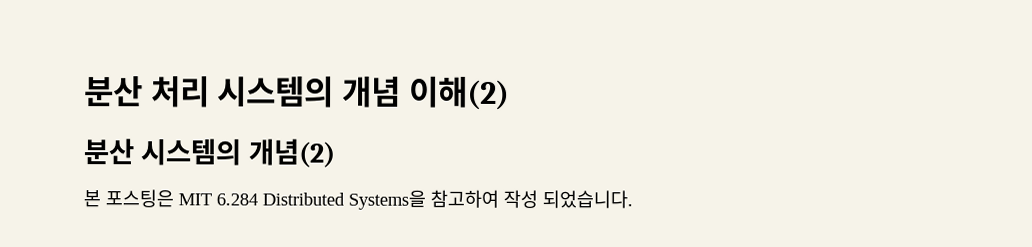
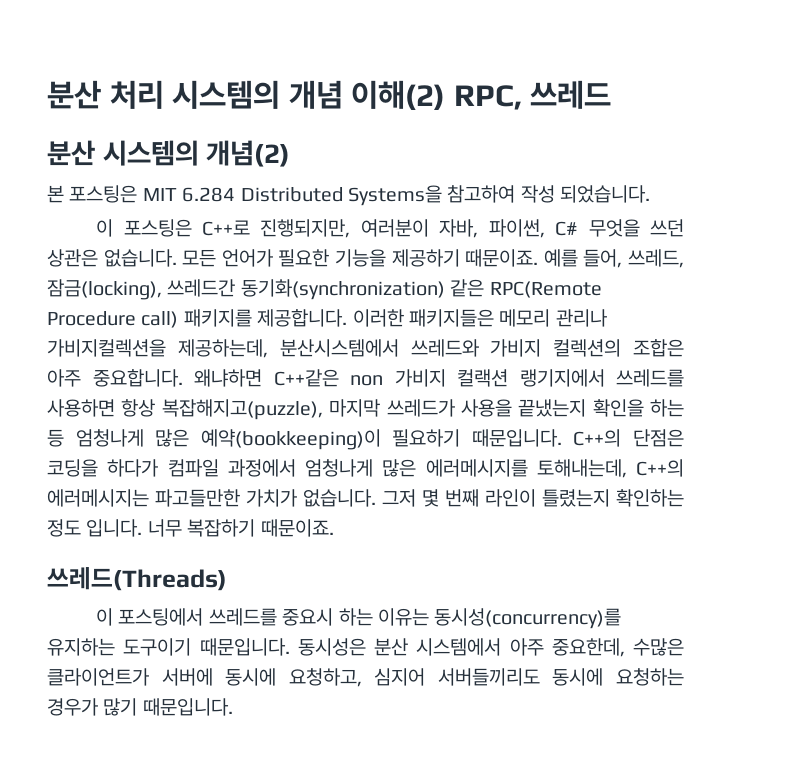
(510, 92) none -> [453,80,612,110] RPC, 쓰레드
(633, 199) none -> [96,219,684,238] [47,249,685,268] [47,279,602,300] [47,309,607,328] [47,339,684,358] [47,369,684,387] [47,399,684,420] [47,429,684,450] [47,459,684,478] [47,489,684,507] [47,519,334,537] [47,567,227,591] [96,608,622,629] [47,638,684,657] [47,668,684,687] [47,698,233,716] // 이 포스팅은 C++로 진행되지만, 여러분이 자바, 파이썬, C# 무엇을 쓰던 상관은 없습니다. 모든 언어가 필요한 기능을 제공하기 때문이죠. 예를 들어, 쓰레드, 잠금(locking), 쓰레드간 동기화(synchronization) 같은 RPC(Remote Procedure call) 패키지를 제공합니다. 이러한 패키지들은 메모리 관리나 가비지컬렉션을 제공하는데, 분산시스템에서 쓰레드와 가비지 컬렉션의 조합은 아주 중요합니다. 왜냐하면 C++같은 non 가비지 컬랙션 랭기지에서 쓰레드를 사용하면 항상 복잡해지고(puzzle), 마지막 쓰레드가 사용을 끝냈는지 확인을 하는 등 엄청나게 많은 예약(bookkeeping)이 필요하기 때문입니다. C++의 단점은 코딩을 하다가 컴파일 과정에서 엄청나게 많은 에러메시지를 토해내는데, C++의 에러메시지는 파고들만한 가치가 없습니다. 그저 몇 번째 라인이 틀렸는지 확인하는 정도 입니다. 너무 복잡하기 때문이죠. // 쓰레드(Threads) // 이 포스팅에서 쓰레드를 중요시 하는 이유는 동시성(concurrency)를 유지하는 도구이기 때문입니다. 동시성은 분산 시스템에서 아주 중요한데, 수많은 클라이언트가 서버에 동시에 요청하고, 심지어 서버들끼리도 동시에 요청하는 경우가 많기 때문입니다.

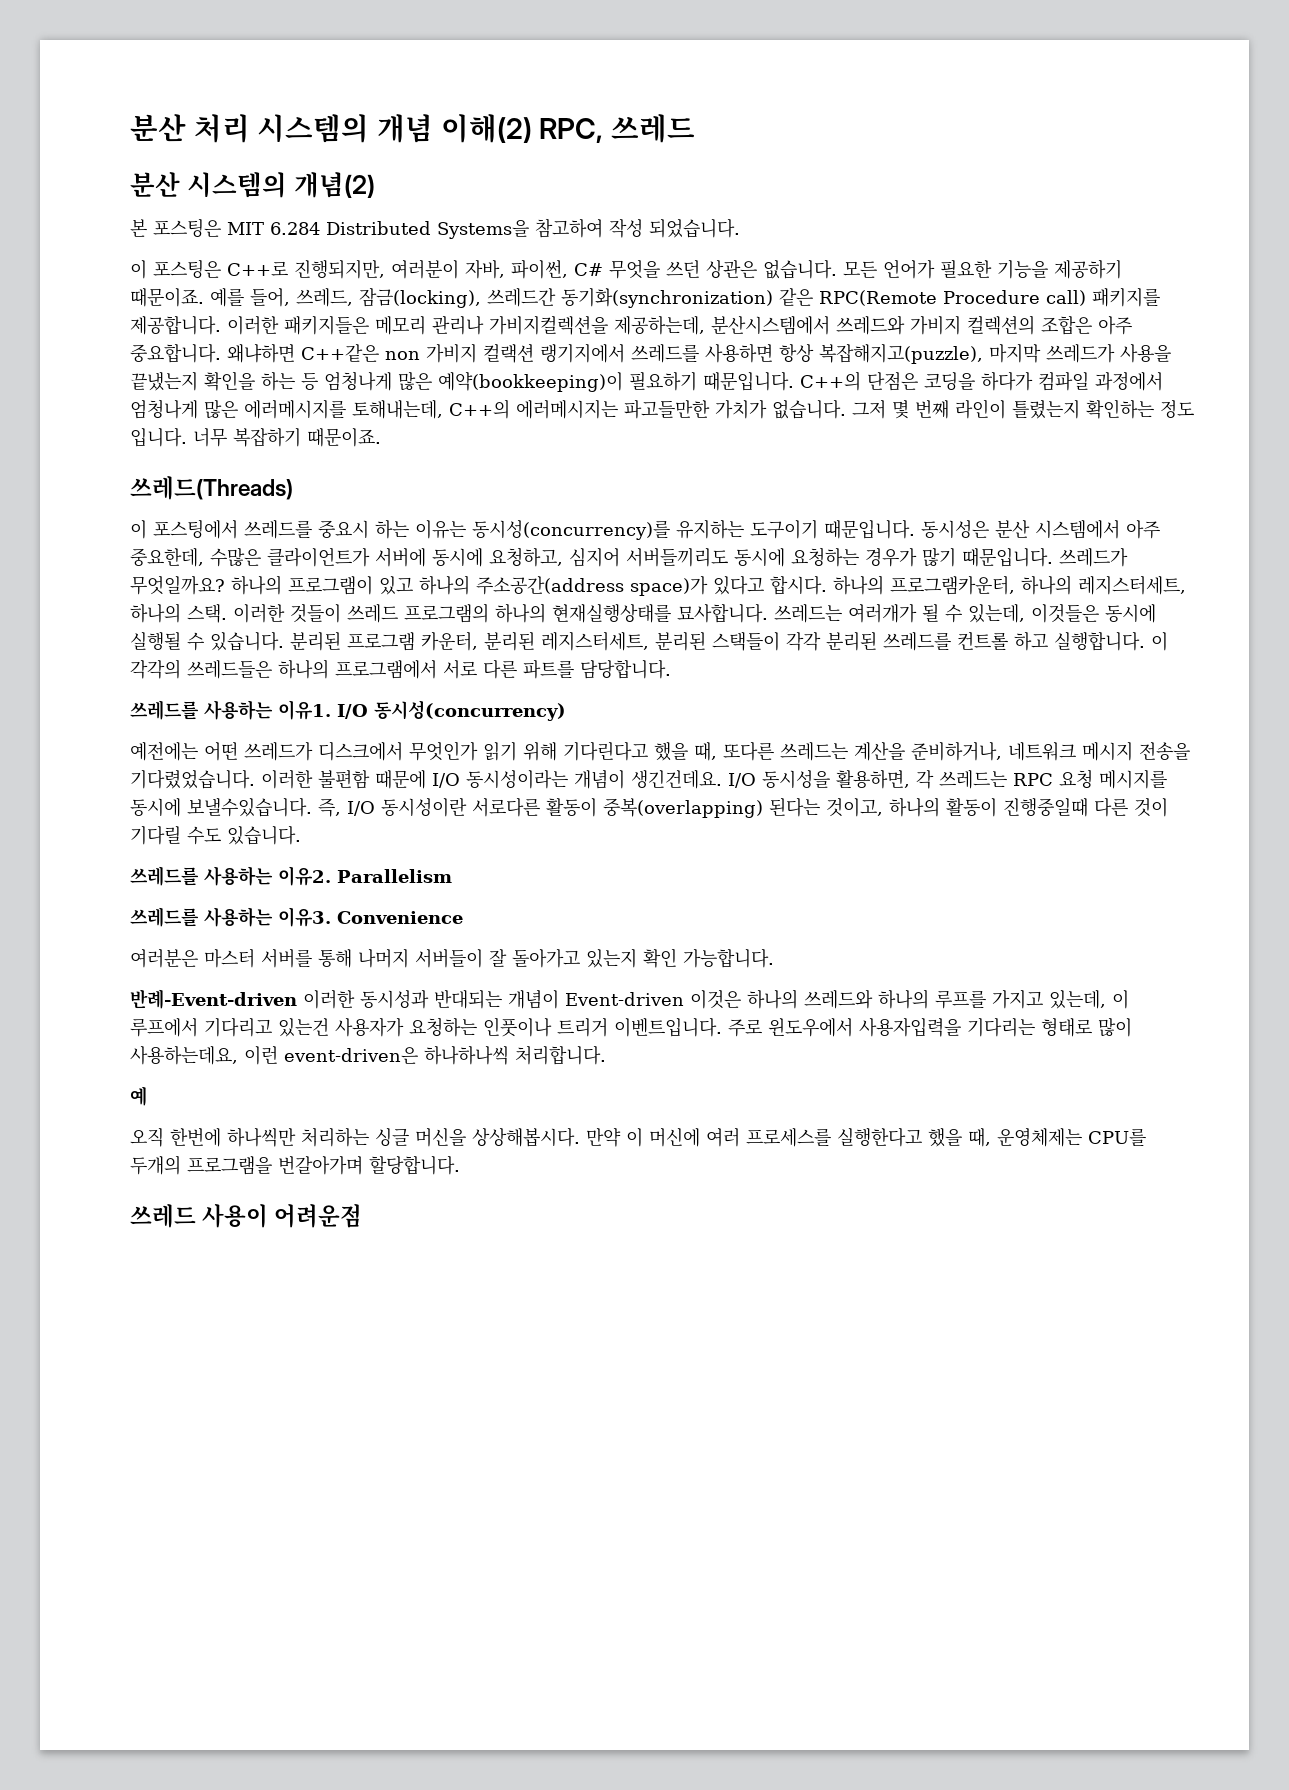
(233, 707) none -> [1059,548,1128,567] [130,575,1186,596] [130,603,1156,623] [130,631,1168,651] [130,659,671,679] [130,700,566,721] [130,741,1190,761] [130,769,1167,789] [130,797,1168,818] [130,825,301,845] [130,866,452,886] [130,907,463,927] [130,948,774,968] [130,989,1129,1009] [130,1017,1132,1037] [130,1045,606,1065] [130,1086,147,1106] [130,1127,1146,1147] [130,1155,460,1175] [130,1204,363,1228] 쓰레드가 무엇일까요? 하나의 프로그램이 있고 하나의 주소공간(address space)가 있다고 합시다. 하나의 프로그램카운터, 하나의 레지스터세트, 하나의 스택. 이러한 것들이 쓰레드 프로그램의 하나의 현재실행상태를 묘사합니다. 쓰레드는 여러개가 될 수 있는데, 이것들은 동시에 실행될 수 있습니다. 분리된 프로그램 카운터, 분리된 레지스터세트, 분리된 스택들이 각각 분리된 쓰레드를 컨트롤 하고 실행합니다. 이 각각의 쓰레드들은 하나의 프로그램에서 서로 다른 파트를 담당합니다. // 쓰레드를 사용하는 이유1. I/O 동시성(concurrency) // 예전에는 어떤 쓰레드가 디스크에서 무엇인가 읽기 위해 기다린다고 했을 때, 또다른 쓰레드는 계산을 준비하거나, 네트워크 메시지 전송을 기다렸었습니다. 이러한 불편함 때문에 I/O 동시성이라는 개념이 생긴건데요. I/O 동시성을 활용하면, 각 쓰레드는 RPC 요청 메시지를 동시에 보낼수있습니다. 즉, I/O 동시성이란 서로다른 활동이 중복(overlapping) 된다는 것이고, 하나의 활동이 진행중일때 다른 것이 기다릴 수도 있습니다. // 쓰레드를 사용하는 이유2. Parallelism // 쓰레드를 사용하는 이유3. Convenience // 여러분은 마스터 서버를 통해 나머지 서버들이 잘 돌아가고 있는지 확인 가능합니다. // 반례-Event-driven 이러한 동시성과 반대되는 개념이 Event-driven 이것은 하나의 쓰레드와 하나의 루프를 가지고 있는데, 이 루프에서 기다리고 있는건 사용자가 요청하는 인풋이나 트리거 이벤트입니다. 주로 윈도우에서 사용자입력을 기다리는 형태로 많이 사용하는데요, 이런 event-driven은 하나하나씩 처리합니다. // 예 // 오직 한번에 하나씩만 처리하는 싱글 머신을 상상해봅시다. 만약 이 머신에 여러 프로세스를 실행한다고 했을 때, 운영체제는 CPU를 두개의 프로그램을 번갈아가며 할당합니다. // 쓰레드 사용이 어려운점

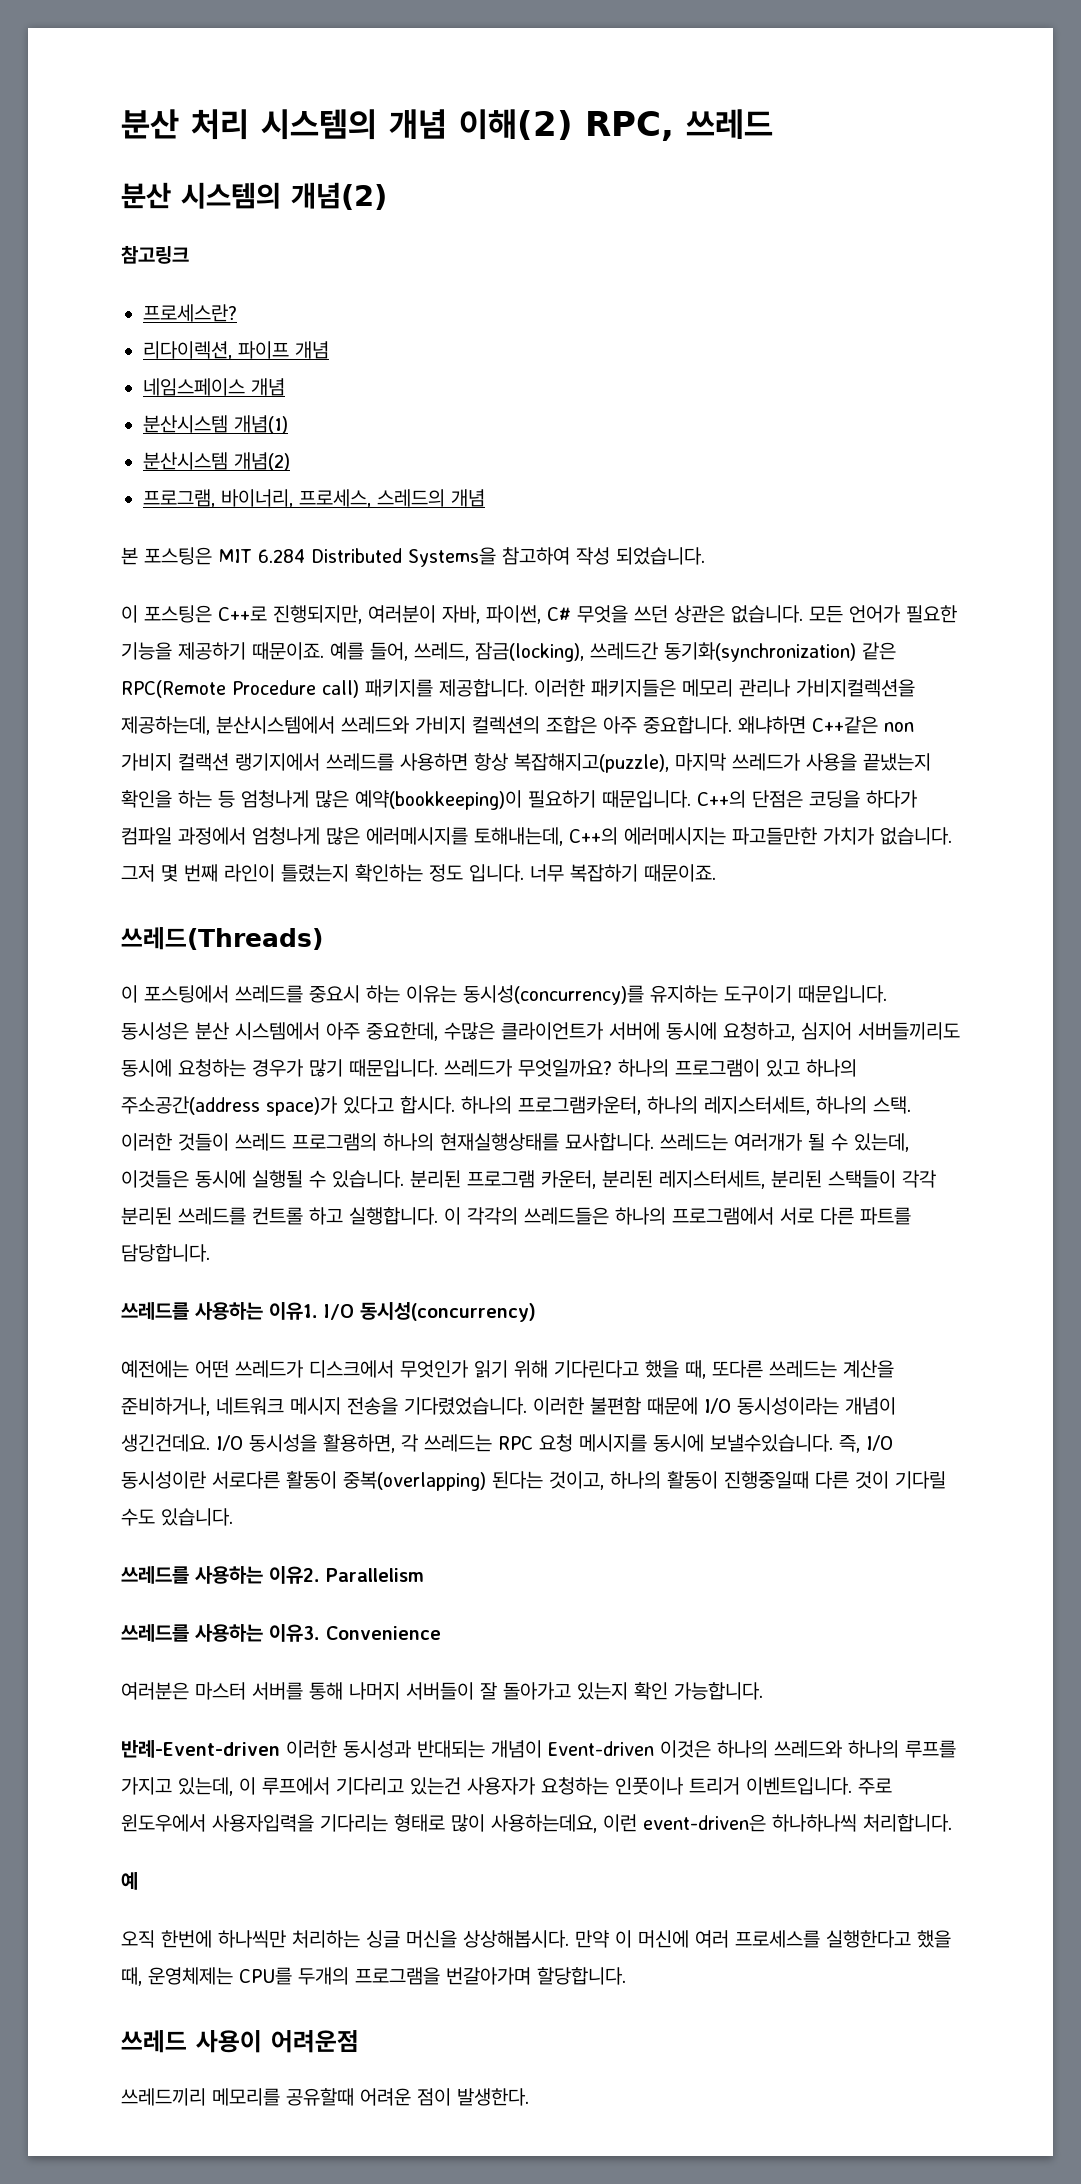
(375, 185) none -> [121,245,189,264] [143,304,237,322] [143,341,329,360] [143,378,285,396] [143,415,288,434] [143,452,290,471] [143,489,485,508] // 참고링크 // 프로세스란? // 리다이렉션, 파이프 개념 // 네임스페이스 개념 // 분산시스템 개념(1) // 분산시스템 개념(2) // 프로그램, 바이너리, 프로세스, 스레드의 개념
(363, 1216) none -> [121,2088,529,2106] // 쓰레드끼리 메모리를 공유할때 어려운 점이 발생한다.

